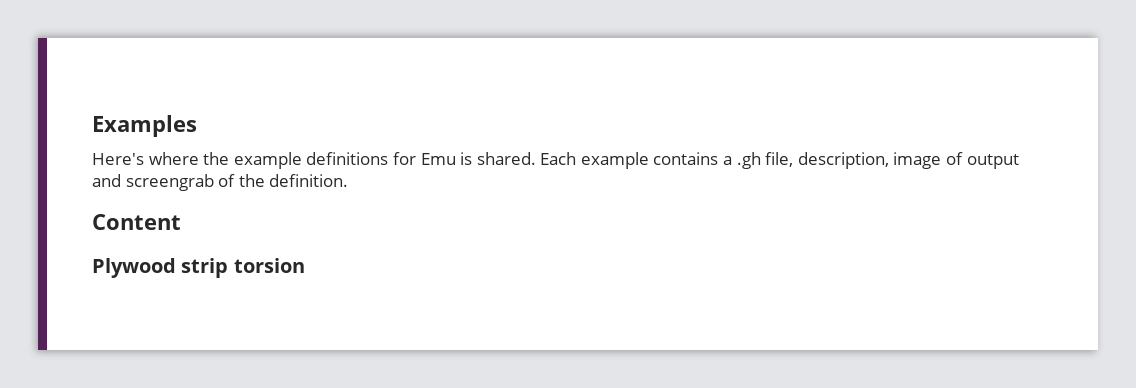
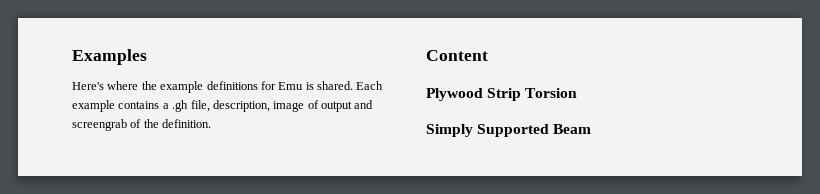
[181,258,305,278] strip torsion -> [487,88,578,101] [426,124,592,137] Strip Torsion // Simply Supported Beam

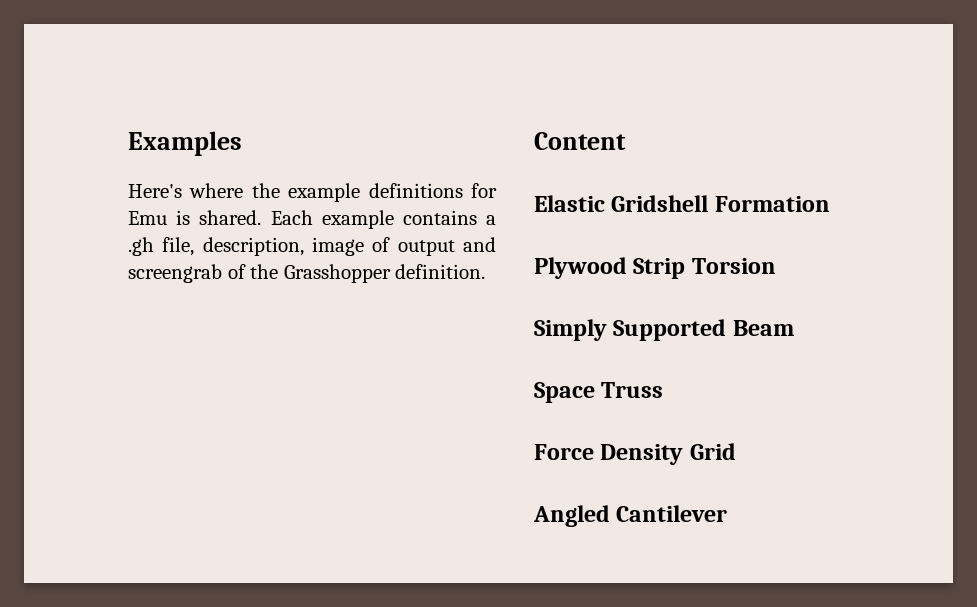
(159, 123) none -> [283,264,391,283] Grasshopper
(488, 55) none -> [534,195,830,212] // Elastic Gridshell Formation
(592, 129) none -> [534,382,664,403] [534,443,736,465] [533,505,728,527] // Space Truss // Force Density Grid // Angled Cantilever

